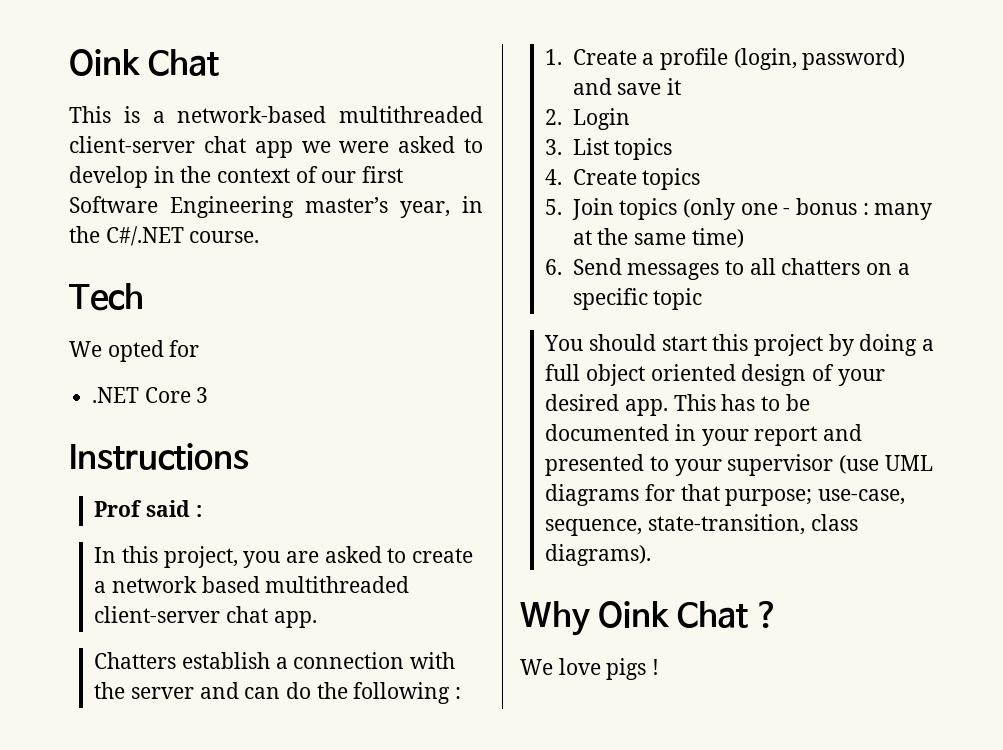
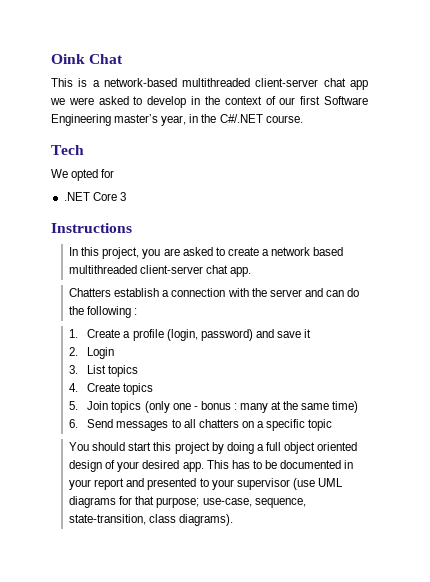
[94,500,202,517] // Prof said : -> (132, 228) none
[520,601,779,636] [520,658,660,680] // Why Oink Chat ? // We love pigs ! -> (234, 520) none

